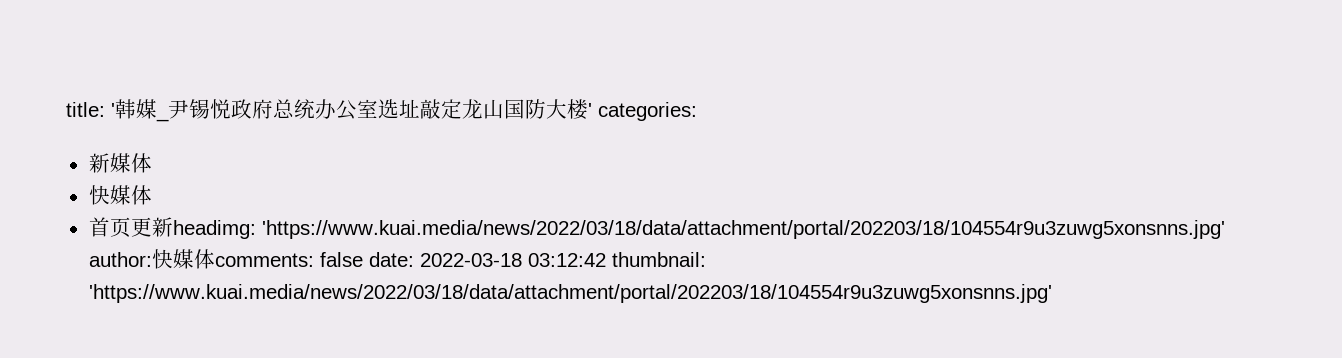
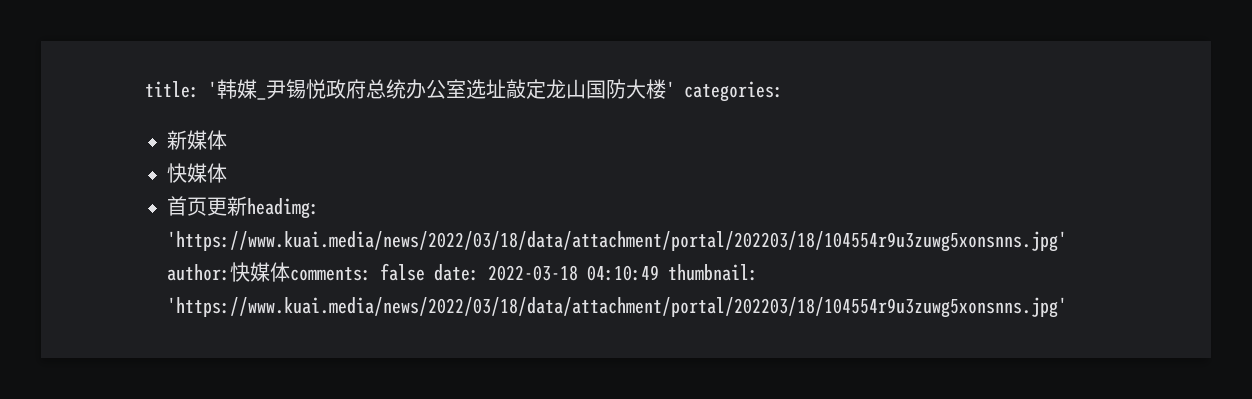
[527,253,606,267] 03:12:42 -> [587,265,659,281] 04:10:49

